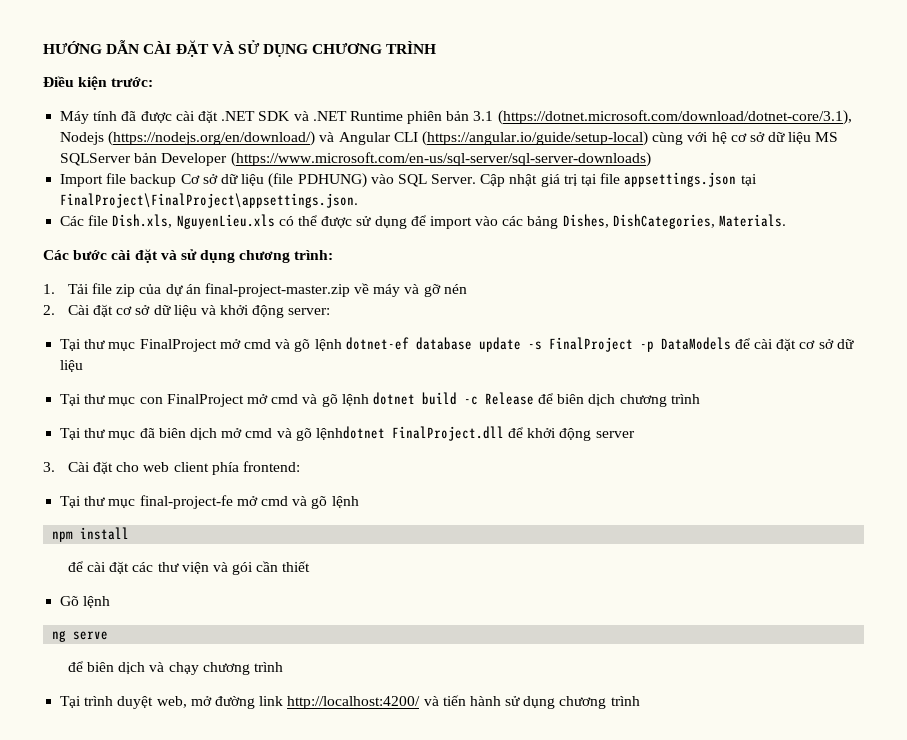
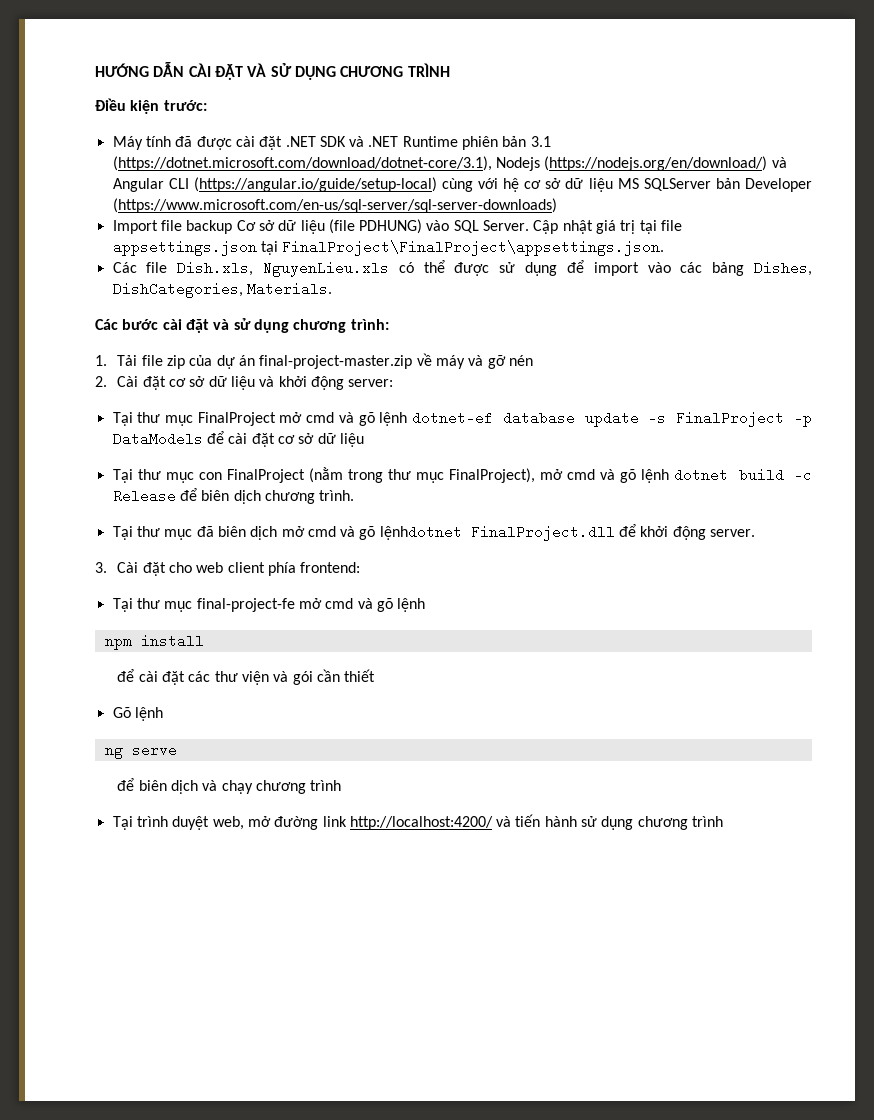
(244, 400) none -> [308,467,535,483] (nằm trong thư mục FinalProject),
[670,394,700,404] trình -> [319,490,355,501] trình.
[595,431,635,438] server -> [710,529,756,537] server.

